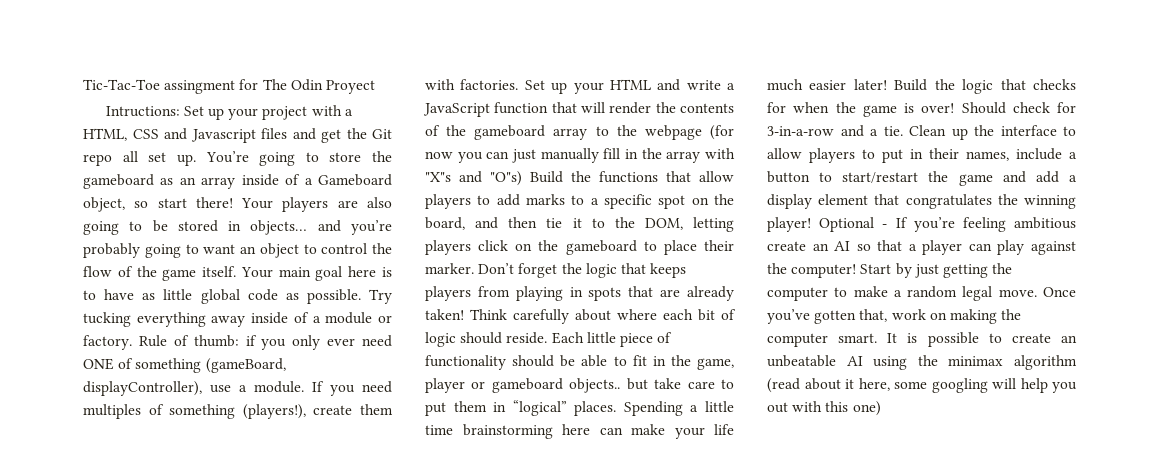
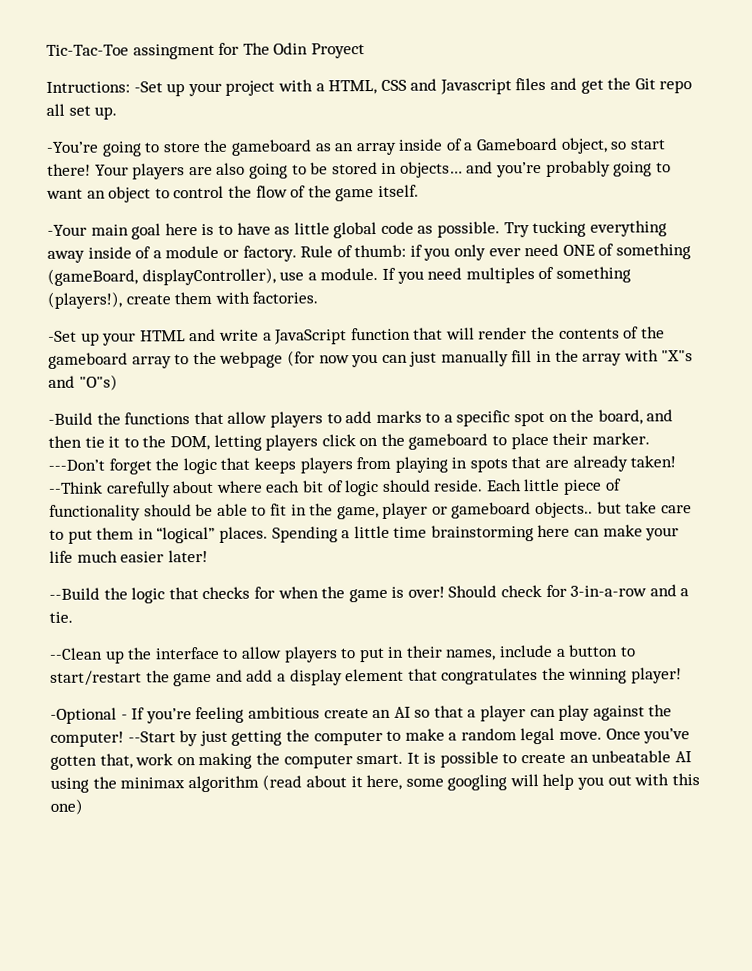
[183,106,204,116] Set -> [133,81,163,93] -Set
[205,151,249,163] You’re -> [46,141,99,153] // -You’re
[240,267,273,278] Your -> [47,224,87,236] // -Your
[524,80,545,90] Set -> [48,330,77,342] // -Set
[530,171,563,183] Build -> [48,412,93,425] // -Build
[478,263,515,274] Don’t -> [48,459,105,471] ---Don’t
[470,309,507,320] Think -> [48,481,103,494] --Think
[894,79,928,91] Build -> [49,587,100,600] // --Build
[909,125,946,136] Clean -> [49,647,103,660] // --Clean
[819,217,875,232] Optional -> [50,707,117,724] // -Optional
[860,264,892,274] Start -> [127,731,176,743] --Start

